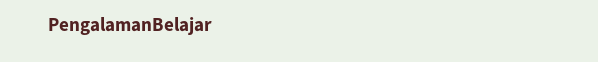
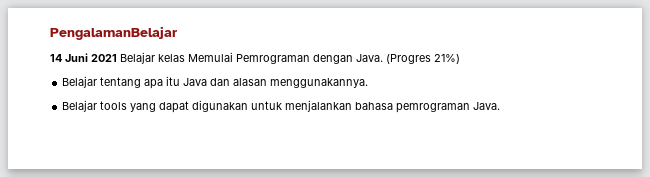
(212, 26) none -> [50,52,460,64] [62,76,369,89] [62,100,501,113] // 14 Juni 2021 Belajar kelas Memulai Pemrograman dengan Java. (Progres 21%) // Belajar tentang apa itu Java dan alasan menggunakannya. // Belajar tools yang dapat digunakan untuk menjalankan bahasa pemrograman Java.

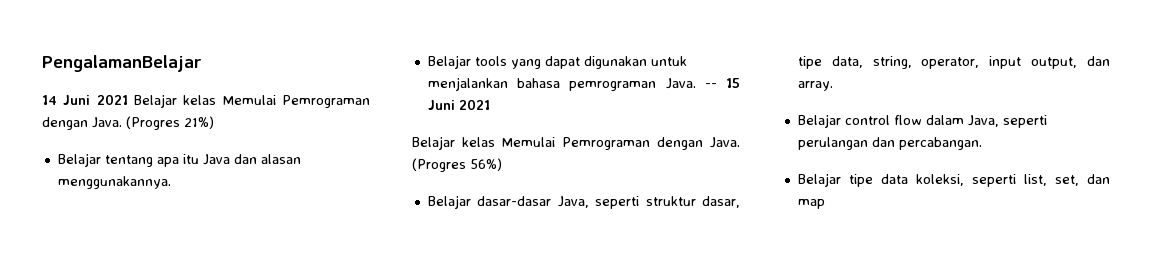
(501, 106) none -> [704,78,740,88] [427,99,490,110] [412,136,740,150] [412,158,502,172] [427,195,740,209] [797,56,1110,69] [797,81,833,91] [797,114,1047,128] [797,137,982,150] [797,173,1110,187] [797,199,825,209] -- 15 Juni 2021 // Belajar kelas Memulai Pemrograman dengan Java. (Progres 56%) // Belajar dasar-dasar Java, seperti struktur dasar, tipe data, string, operator, input output, dan array. // Belajar control flow dalam Java, seperti perulangan dan percabangan. // Belajar tipe data koleksi, seperti list, set, dan map

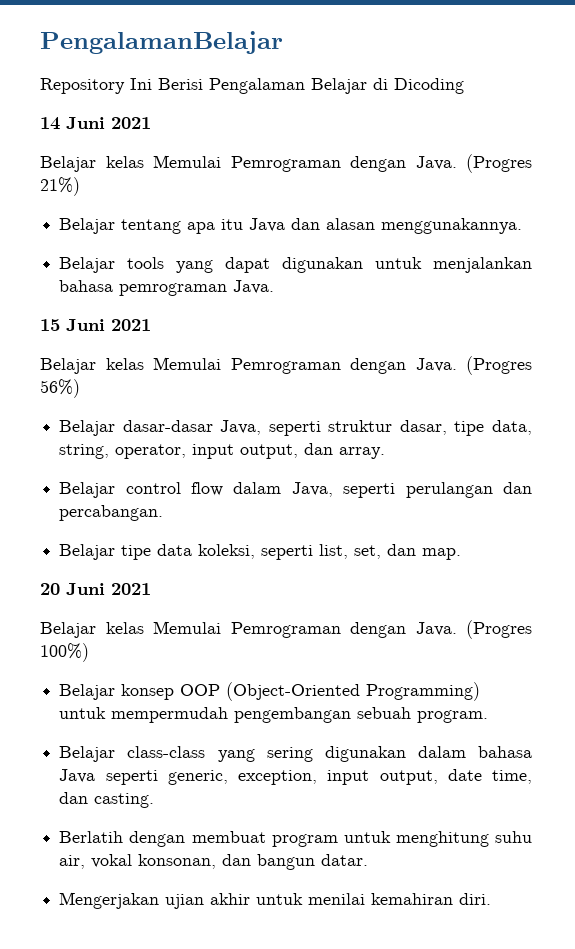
(202, 63) none -> [40,78,464,94] // Repository Ini Berisi Pengalaman Belajar di Dicoding
(128, 99) none -> (151, 123) //
[704,83,717,88] -- -> (275, 287) //
[797,199,825,209] map -> [422,548,462,560] [40,583,151,595] [40,620,532,639] [40,643,89,662] [59,682,481,701] [59,707,489,723] [59,746,532,762] [59,769,532,785] [59,792,155,808] [59,831,532,847] [59,854,369,870] [59,892,492,909] map. // 20 Juni 2021 // Belajar kelas Memulai Pemrograman dengan Java. (Progres 100%) // Belajar konsep OOP (Object-Oriented Programming) untuk mempermudah pengembangan sebuah program. // Belajar class-class yang sering digunakan dalam bahasa Java seperti generic, exception, input output, date time, dan casting. // Berlatih dengan membuat program untuk menghitung suhu air, vokal konsonan, dan bangun datar. // Mengerjakan ujian akhir untuk menilai kemahiran diri.

